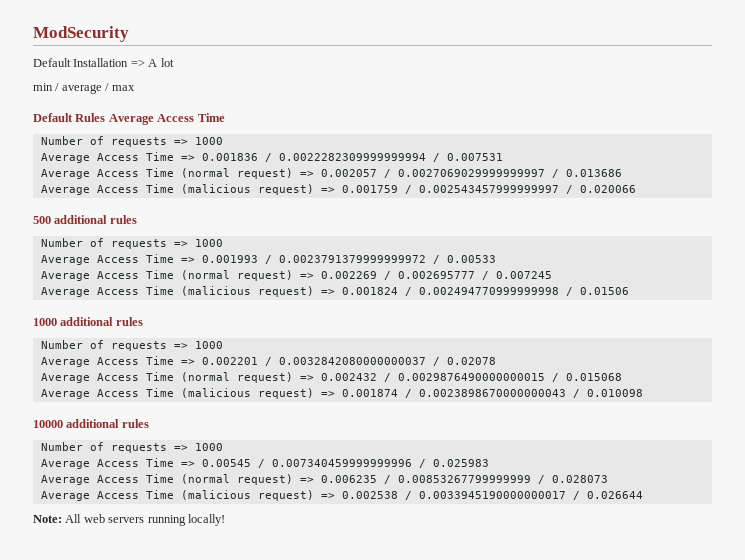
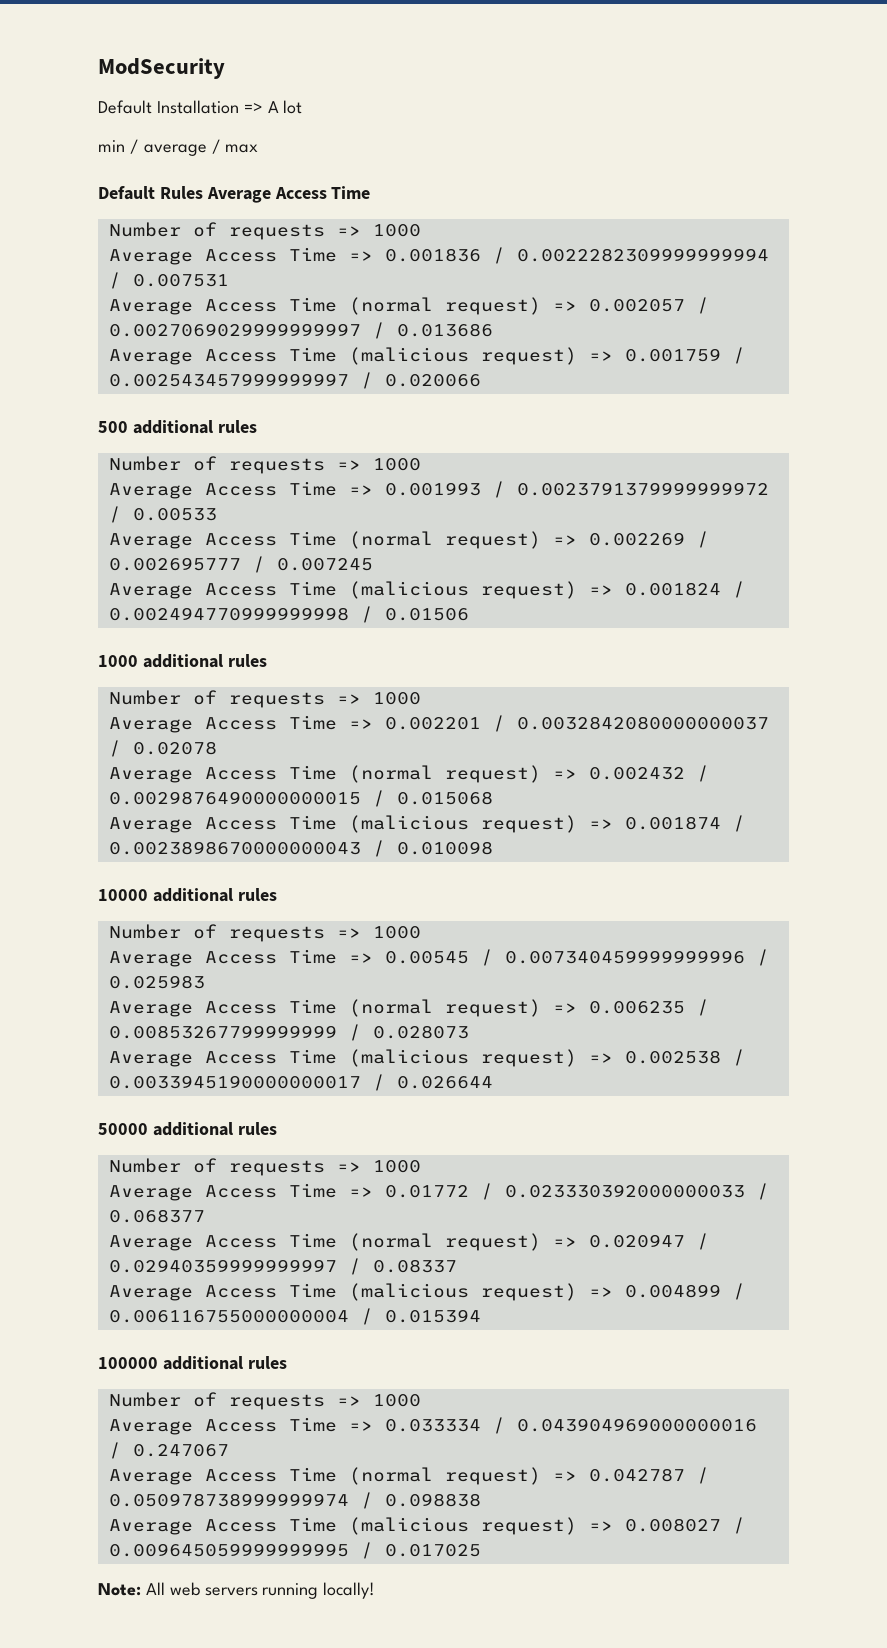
(643, 495) none -> [98,1122,277,1136] [108,1158,421,1176] [108,1183,769,1201] [108,1209,205,1223] [108,1233,709,1251] [108,1258,457,1275] [108,1283,745,1301] [108,1308,481,1325] [98,1356,287,1370] [108,1392,421,1410] [108,1417,757,1435] [108,1442,229,1459] [108,1467,709,1485] [108,1492,481,1509] [108,1517,745,1535] [108,1542,481,1559] // 50000 additional rules // Number of requests => 1000 // Average Access Time => 0.01772 / 0.023330392000000033 / 0.068377 // Average Access Time (normal request) => 0.020947 / 0.02940359999999997 / 0.08337 // Average Access Time (malicious request) => 0.004899 / 0.006116755000000004 / 0.015394 // 100000 additional rules // Number of requests => 1000 // Average Access Time => 0.033334 / 0.043904969000000016 / 0.247067 // Average Access Time (normal request) => 0.042787 / 0.050978738999999974 / 0.098838 // Average Access Time (malicious request) => 0.008027 / 0.009645059999999995 / 0.017025

